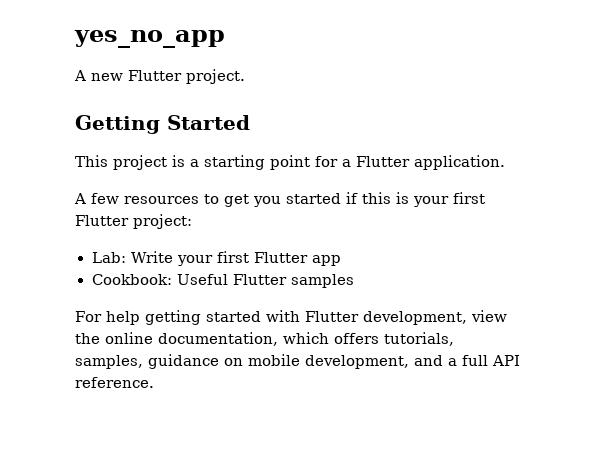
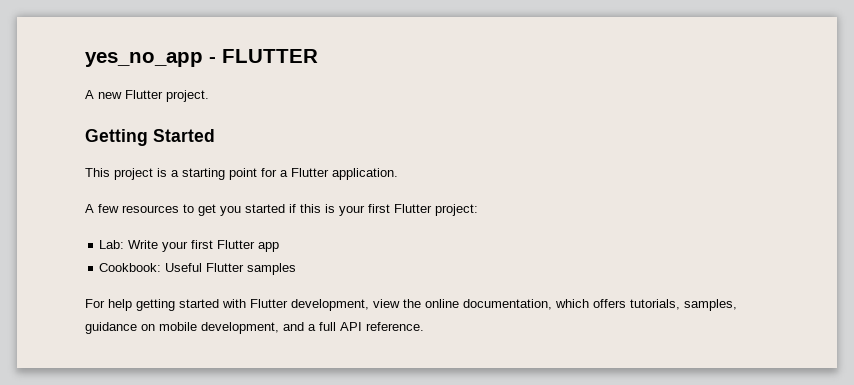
(225, 39) none -> [209,49,318,63] - FLUTTER

